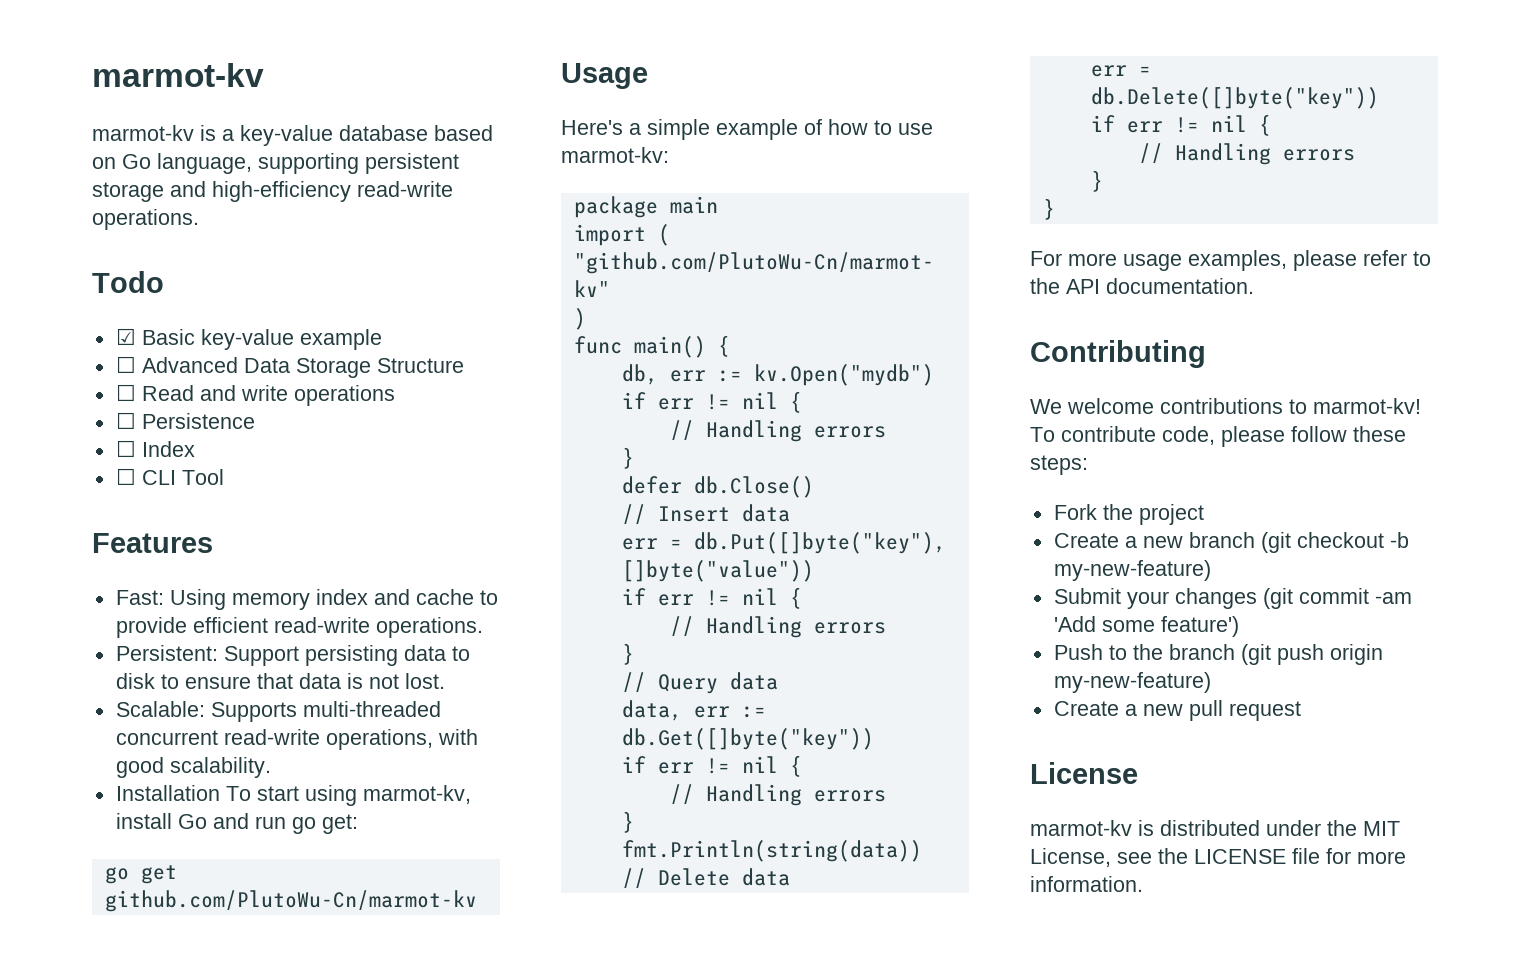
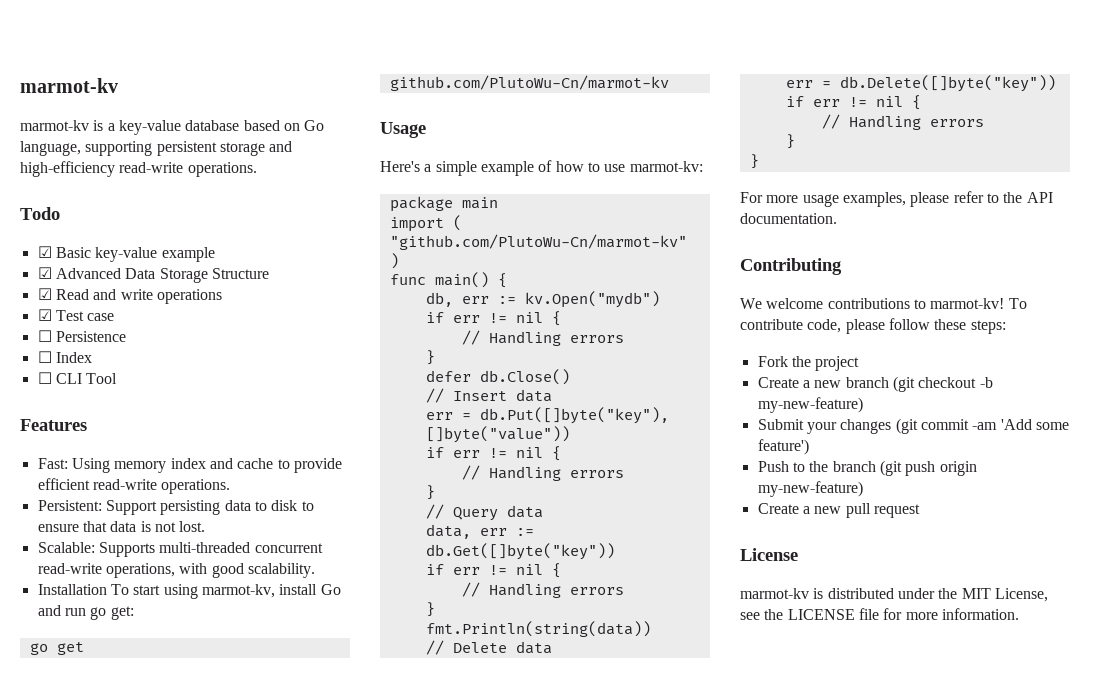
[115,356,136,373] ☐ -> [37,267,52,279] ☑
[115,384,136,401] ☐ -> [37,288,52,300] ☑
(395, 395) none -> [37,309,115,321] // ☑ Test case

